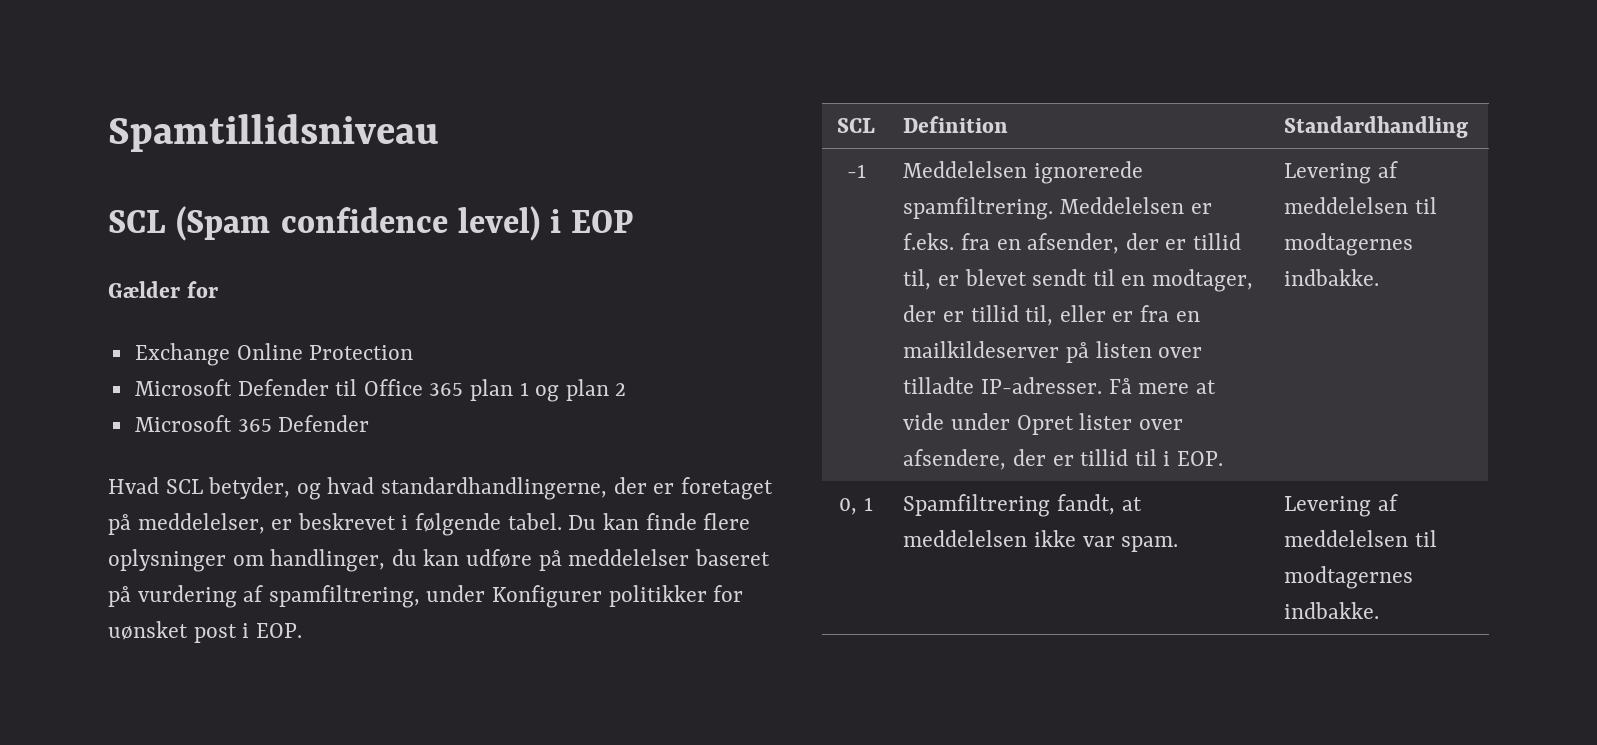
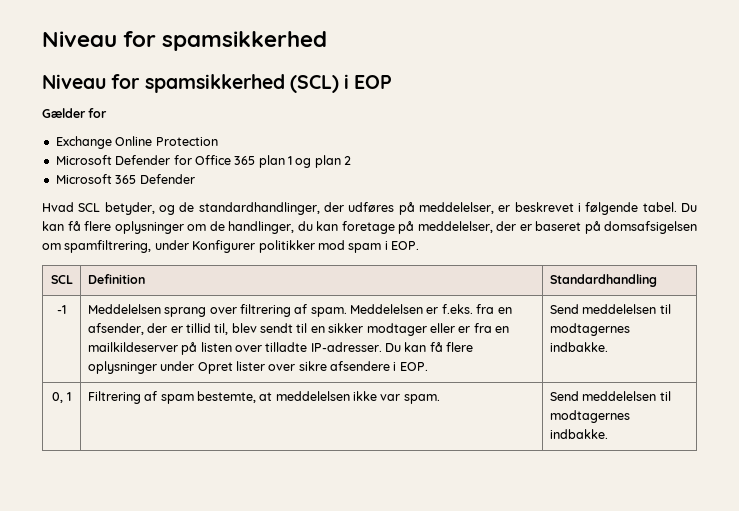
[108,114,439,152] [108,206,540,241] Spamtillidsniveau // SCL (Spam confidence level) -> [42,31,328,51] [42,74,339,93] Niveau for spamsikkerhed // Niveau for spamsikkerhed (SCL)
[335,379,358,396] til -> [173,155,192,165] for
[327,477,773,500] hvad standardhandlingerne, der er foretaget -> [179,202,395,215] de standardhandlinger, der udføres
[645,513,697,530] finde -> [67,221,81,231] få
(264, 560) none -> [209,221,225,231] de
[466,549,770,571] [108,585,264,608] udføre på meddelelser baseret på vurdering af -> [341,221,697,234] [42,243,61,250] foretage på meddelelser, der er baseret på domsafsigelsen om
[713,585,744,602] [108,621,237,643] for uønsket post -> [317,240,382,253] mod spam
[1033,161,1143,184] [903,197,1054,220] ignorerede spamfiltrering. -> [164,304,347,317] sprang over filtrering af spam.
[937,269,1027,286] er blevet -> [231,323,257,333] blev
[1152,269,1254,292] [903,305,1054,326] modtager, der er tillid til, -> [328,323,427,336] sikker modtager
[1108,378,1216,394] [903,413,1183,435] [903,449,1157,470] Få mere at vide under Opret lister over afsendere, der er tillid til -> [385,342,474,352] [87,361,391,374] Du kan få flere oplysninger under Opret lister over sikre afsendere
[1284,161,1398,184] Levering af -> [549,304,579,314] Send
[903,494,1115,517] Spamfiltrering fandt, -> [87,391,256,404] Filtrering af spam bestemte,
[1284,494,1398,517] Levering af -> [549,391,579,401] Send

